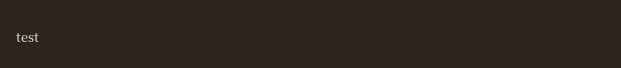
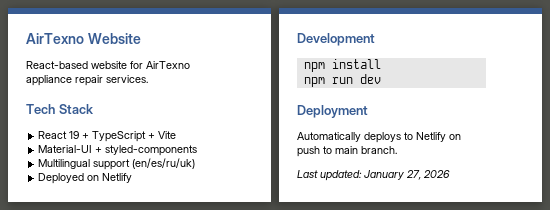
[16,32,39,42] test -> [26,33,141,44] [26,61,190,69] [26,75,148,86] [26,104,94,114] [38,131,177,142] [38,145,198,156] [38,158,196,170] [38,173,133,184] [297,33,375,46] [303,59,381,72] [303,74,381,87] [297,105,368,118] [297,132,461,143] [297,146,397,157] [297,170,450,181] AirTexno Website // React-based website for AirTexno appliance repair services. // Tech Stack // React 19 + TypeScript + Vite // Material-UI + styled-components // Multilingual support (en/es/ru/uk) // Deployed on Netlify // Development // npm install // npm run dev // Deployment // Automatically deploys to Netlify on push to main branch. // Last updated: January 27, 2026

